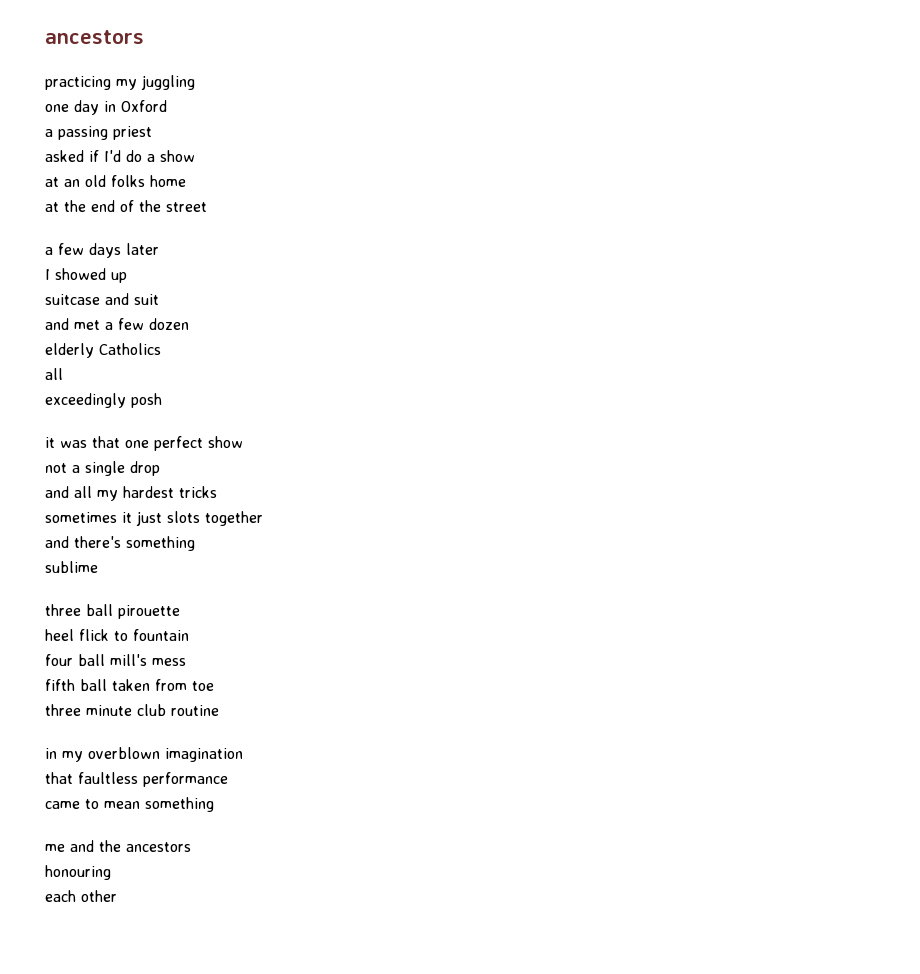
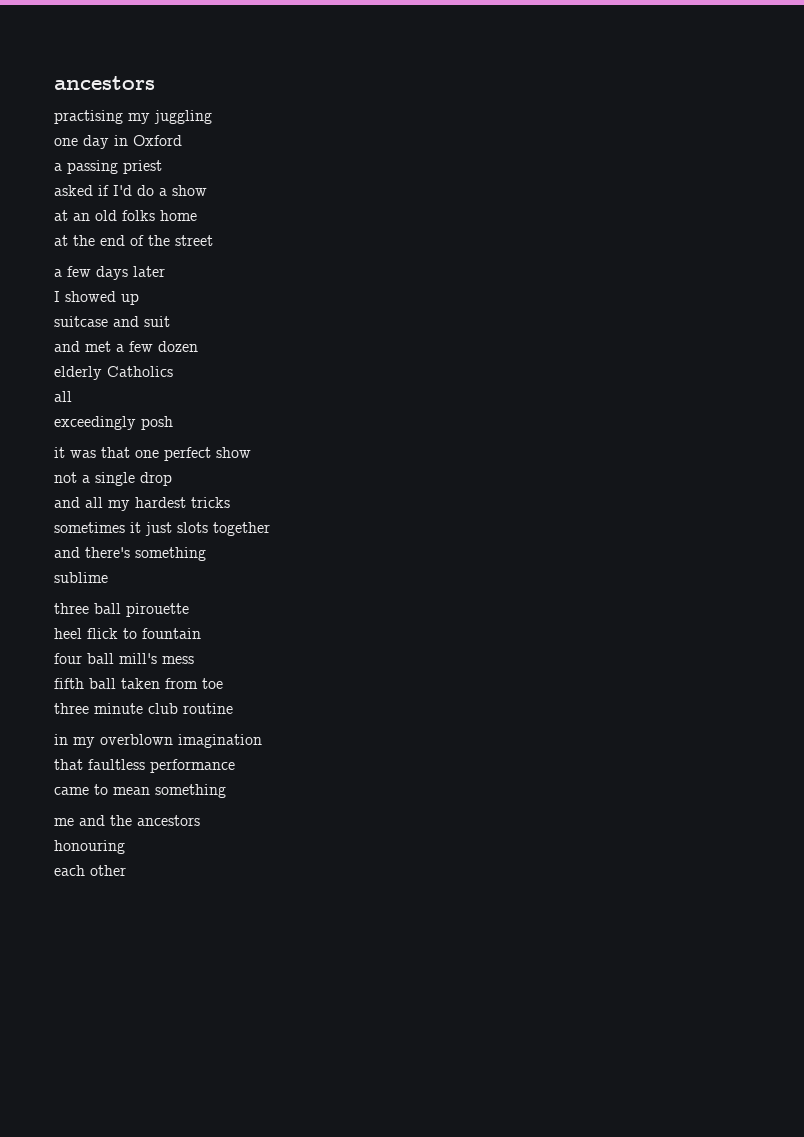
[45,30,144,44] [45,76,111,90] ancestors // practicing -> [54,76,155,90] [54,110,123,124] ancestors // practising

